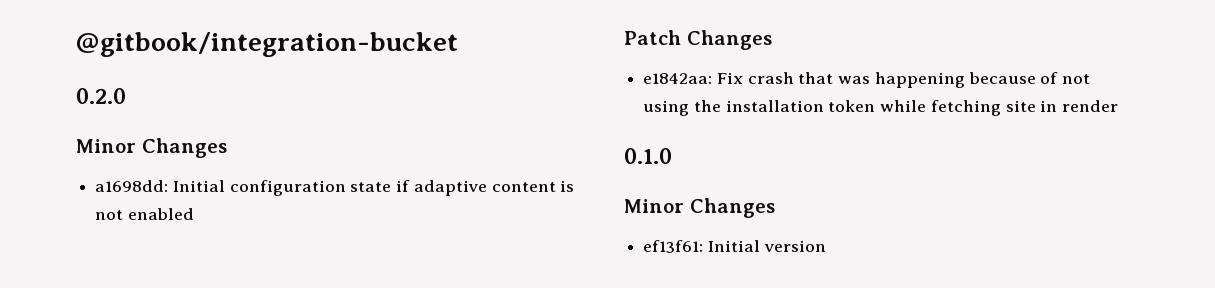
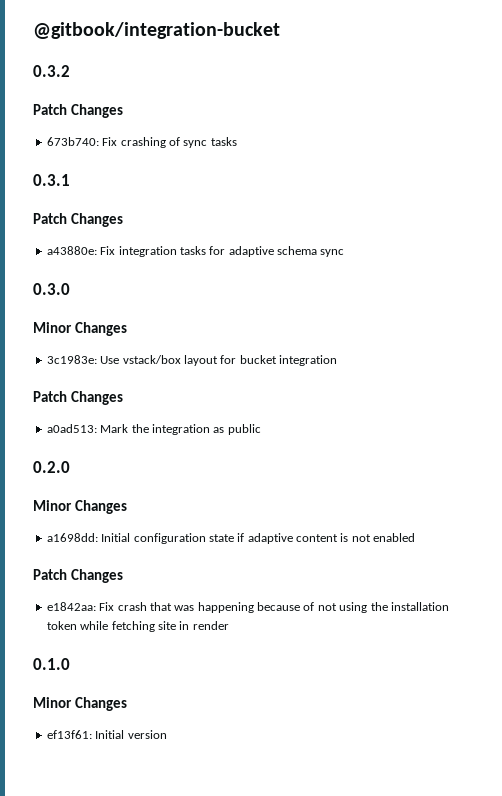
(458, 44) none -> [33,65,70,77] [33,104,123,118] [46,137,237,148] [33,174,70,186] [33,213,123,227] [46,246,345,257] [33,283,70,295] [33,322,127,336] [46,355,337,366] [33,391,123,405] [46,424,261,435] // 0.3.2 // Patch Changes // 673b740: Fix crashing of sync tasks // 0.3.1 // Patch Changes // a43880e: Fix integration tasks for adaptive schema sync // 0.3.0 // Minor Changes // 3c1983e: Use vstack/box layout for bucket integration // Patch Changes // a0ad513: Mark the integration as public

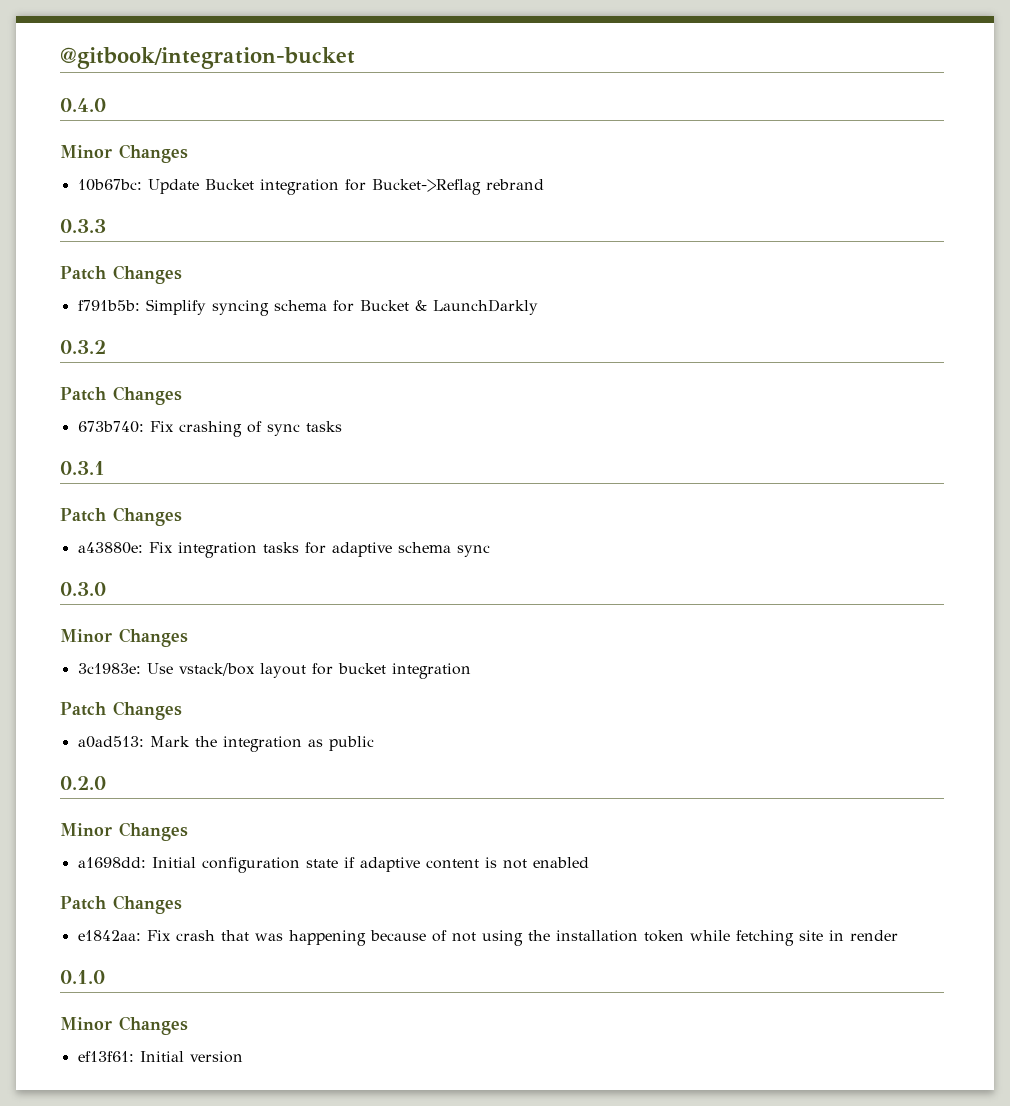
(280, 30) none -> [60,98,106,112] [60,144,188,163] [77,179,544,195] [60,219,106,233] [60,265,182,284] [77,299,538,316] // 0.4.0 // Minor Changes // 10b67bc: Update Bucket integration for Bucket->Reflag rebrand // 0.3.3 // Patch Changes // f791b5b: Simplify syncing schema for Bucket & LaunchDarkly

